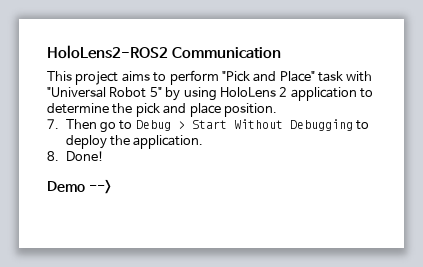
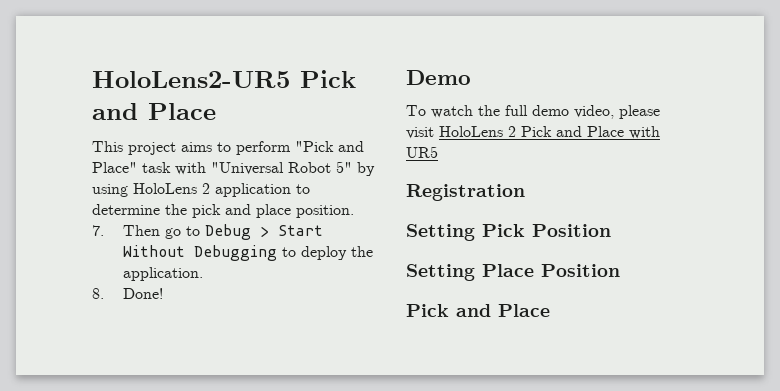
[47,45,281,59] HoloLens2-ROS2 Communication -> [92,70,356,88] [92,103,216,120] HoloLens2-UR5 Pick and Place
[88,179,111,194] --> -> [406,105,660,119] [406,126,660,139] [406,146,438,158] [406,184,525,201] [406,224,611,241] [406,264,620,281] [406,304,550,317] // To watch the full demo video, please visit HoloLens 2 Pick and Place with UR5 // Registration // Setting Pick Position // Setting Place Position // Pick and Place

